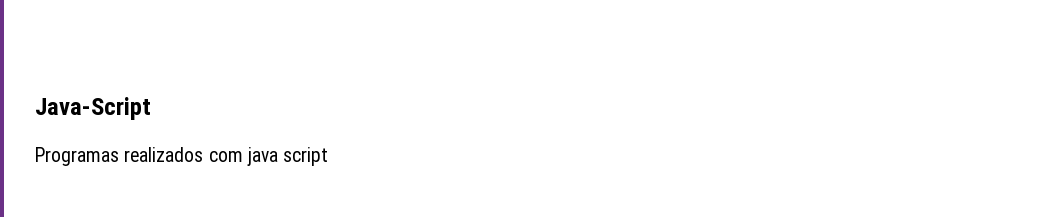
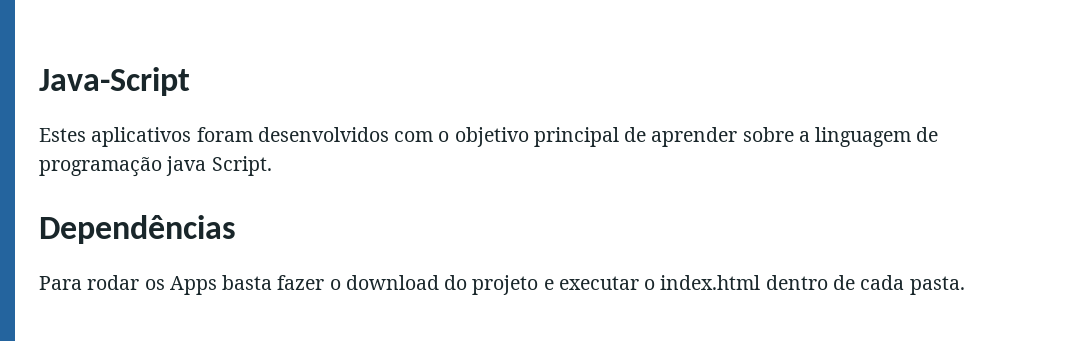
[35,147,329,166] Programas realizados com java script -> [39,127,939,147] [39,156,272,177] [39,215,236,244] [39,275,965,295] Estes aplicativos foram desenvolvidos com o objetivo principal de aprender sobre a linguagem de programação java Script. // Dependências // Para rodar os Apps basta fazer o download do projeto e executar o index.html dentro de cada pasta.

